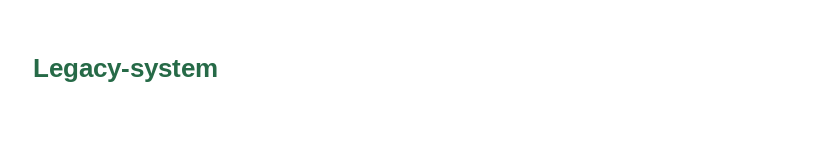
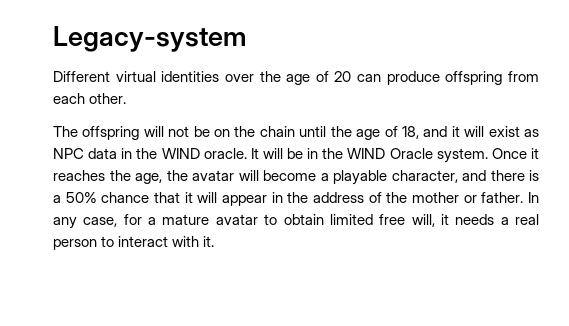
(218, 70) none -> [53,71,539,85] [53,93,127,104] [53,126,540,140] [53,148,539,163] [53,170,539,185] [53,192,540,206] [53,214,539,229] [53,236,215,250] // Different virtual identities over the age of 20 can produce offspring from each other. // The offspring will not be on the chain until the age of 18, and it will exist as NPC data in the WIND oracle. It will be in the WIND Oracle system. Once it reaches the age, the avatar will become a playable character, and there is a 50% chance that it will appear in the address of the mother or father. In any case, for a mature avatar to obtain limited free will, it needs a real person to interact with it.

